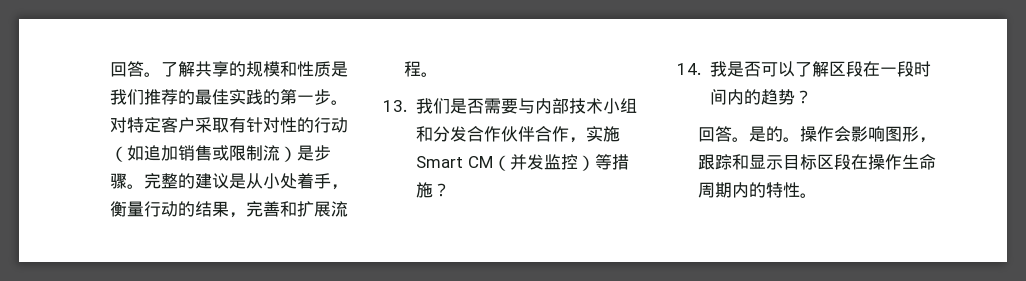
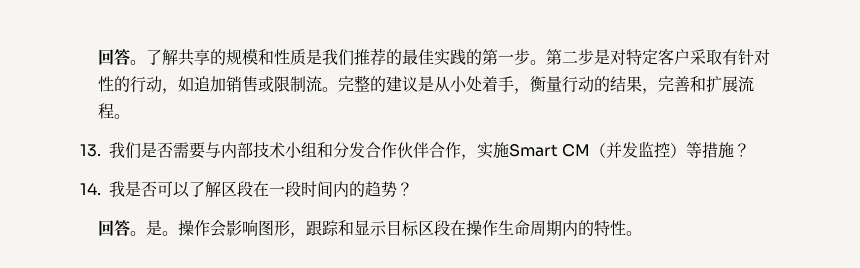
(349, 102) none -> [546,49,611,65] 第二步是
[110,146,128,162] （ -> [162,88,179,94] ，
[280,145,332,162] [110,173,128,189] ）是步骤 -> (323, 84) none
[766,126,784,142] 的 -> (163, 228) none

